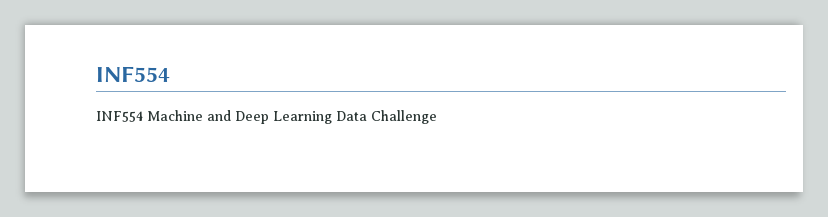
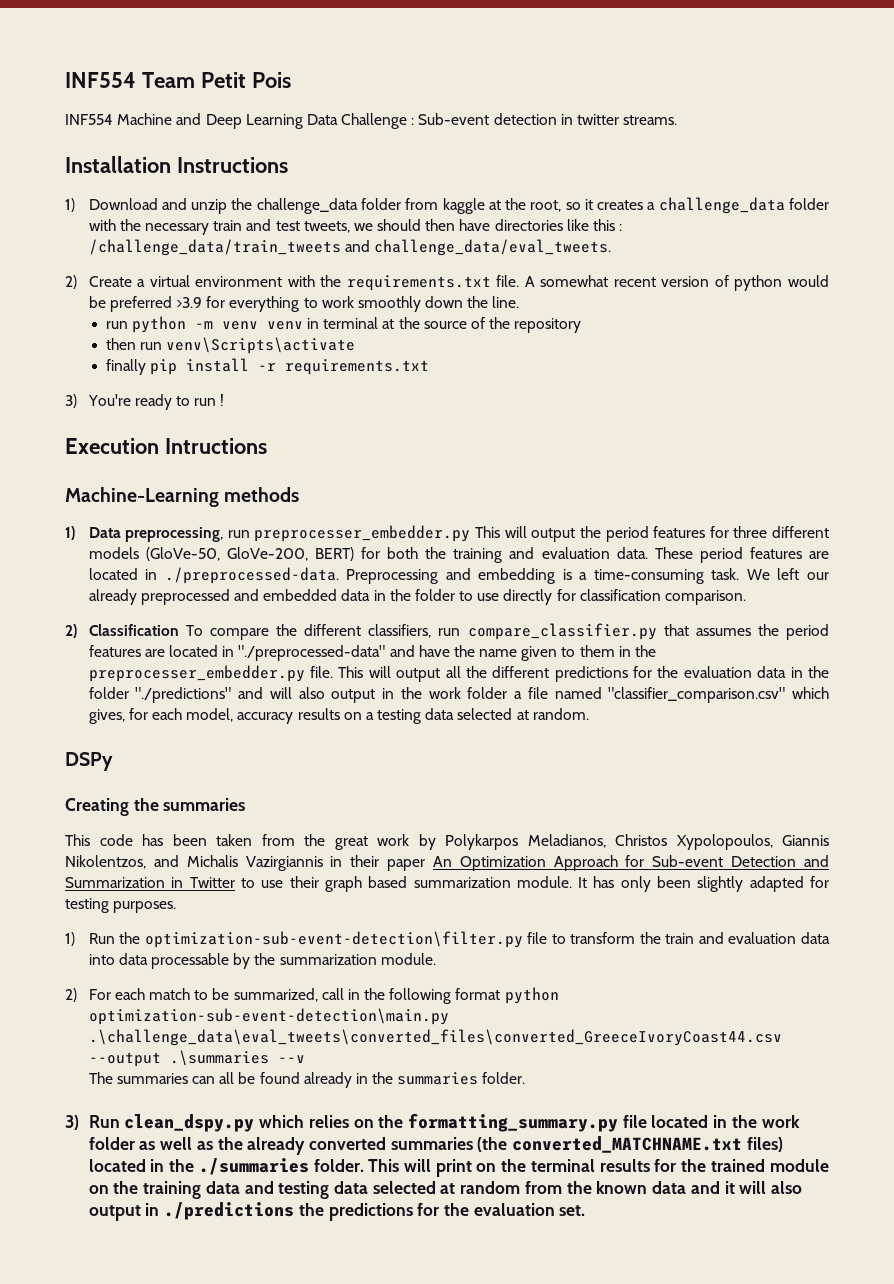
[96,66,170,82] INF554 -> [65,72,291,88] INF554 Team Petit Pois
(437, 117) none -> [411,113,678,125] [65,156,288,173] [65,197,830,214] [88,219,623,235] [88,239,611,256] [65,275,829,291] [88,296,520,312] [105,316,582,333] [105,337,356,354] [105,358,429,375] [65,394,225,410] [65,438,267,454] [65,487,300,507] [65,525,829,542] [88,547,829,563] [88,567,829,584] [88,589,747,605] [65,623,829,640] [88,645,657,661] [88,665,830,682] [88,687,829,703] [88,708,589,724] [65,752,113,771] [65,798,246,816] [65,834,829,850] [65,855,829,871] [65,876,829,892] [65,898,177,913] [65,931,830,948] [88,953,436,969] [65,987,559,1004] [88,1008,449,1025] [88,1029,782,1046] [88,1050,305,1067] [88,1072,526,1088] [65,1113,800,1132] [88,1136,783,1155] [88,1158,829,1177] [88,1181,802,1199] [88,1202,586,1221] : Sub-event detection in twitter streams. // Installation Instructions // 1) Download and unzip the challenge_data folder from kaggle at the root, so it creates a challenge_data folder with the necessary train and test tweets, we should then have directories like this : /challenge_data/train_tweets and challenge_data/eval_tweets. // 2) Create a virtual environment with the requirements.txt file. A somewhat recent version of python would be preferred >3.9 for everything to work smoothly down the line. // run python -m venv venv in terminal at the source of the repository // then run venv\Scripts\activate // finally pip install -r requirements.txt // 3) You're ready to run ! // Execution Intructions // Machine-Learning methods // 1) Data preprocessing, run preprocesser_embedder.py This will output the period features for three different models (GloVe-50, GloVe-200, BERT) for both the training and evaluation data. These period features are located in ./preprocessed-data. Preprocessing and embedding is a time-consuming task. We left our already preprocessed and embedded data in the folder to use directly for classification comparison. // 2) Classification To compare the different classifiers, run compare_classifier.py that assumes the period features are located in "./preprocessed-data" and have the name given to them in the preprocesser_embedder.py file. This will output all the different predictions for the evaluation data in the folder "./predictions" and will also output in the work folder a file named "classifier_comparison.csv" which gives, for each model, accuracy results on a testing data selected at random. // DSPy // Creating the summaries // This code has been taken from the great work by Polykarpos Meladianos, Christos Xypolopoulos, Giannis Nikolentzos, and Michalis Vazirgiannis in their paper An Optimization Approach for Sub-event Detection and Summarization in Twitter to use their graph based summarization module. It has only been slightly adapted for testing purposes. // 1) Run the optimization-sub-event-detection\filter.py file to transform the train and evaluation data into data processable by the summarization module. // 2) For each match to be summarized, call in the following format python optimization-sub-event-detection\main.py .\challenge_data\eval_tweets\converted_files\converted_GreeceIvoryCoast44.csv --output .\summaries --v // The summaries can all be found already in the summaries folder. // 3) Run clean_dspy.py which relies on the formatting_summary.py file located in the work folder as well as the already converted summaries (the converted_MATCHNAME.txt files) located in the ./summaries folder. This will print on the terminal results for the trained module on the training data and testing data selected at random from the known data and it will also output in ./predictions the predictions for the evaluation set.

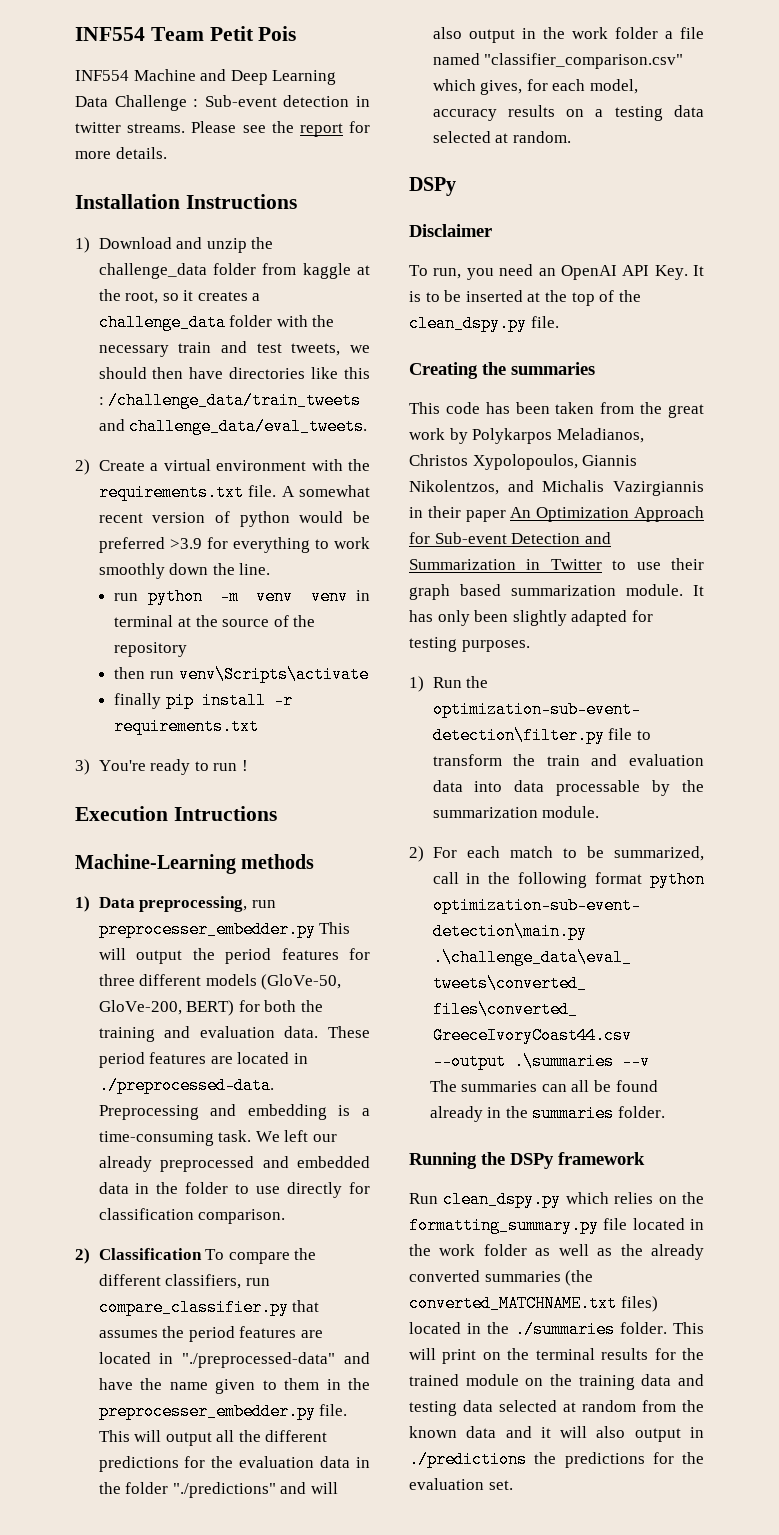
(678, 120) none -> [191,121,370,137] [75,147,167,159] Please see the report for more details.
(113, 761) none -> [409,224,492,237] [409,264,704,280] [409,290,641,306] [409,315,559,332] // Disclaimer // To run, you need an OpenAI API Key. It is to be inserted at the top of the clean_dspy.py file.
[65,1115,79,1130] 3) -> [409,1152,645,1169] Running the DSPy framework //

